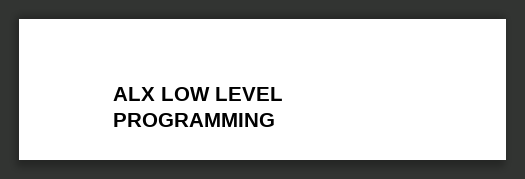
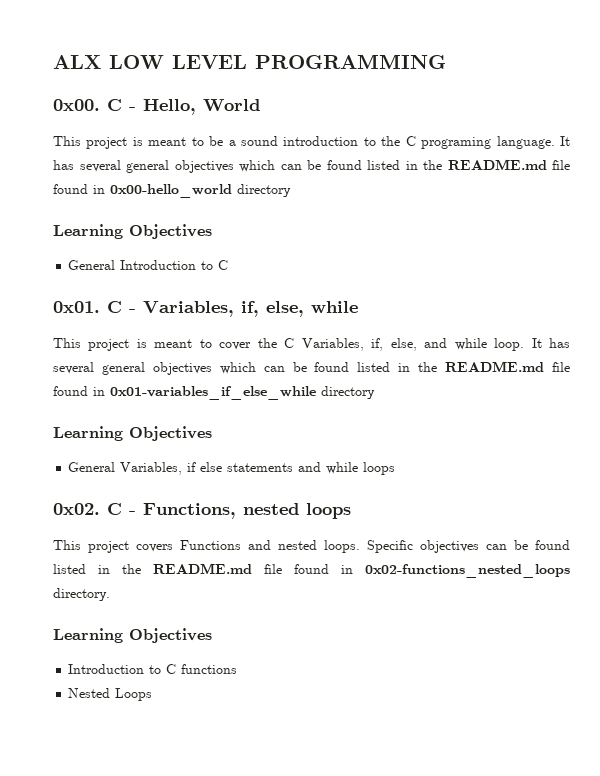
(275, 120) none -> [53,99,260,115] [53,136,570,149] [53,159,570,173] [53,184,291,198] [53,224,212,239] [68,260,229,270] [53,301,358,317] [53,338,570,351] [53,361,571,375] [53,386,375,400] [53,426,212,441] [68,462,396,475] [53,503,351,519] [53,540,570,553] [53,563,570,578] [53,588,110,601] [53,628,212,643] [68,664,238,674] [68,688,153,701] // 0x00. C - Hello, World // This project is meant to be a sound introduction to the C programing language. It has several general objectives which can be found listed in the README.md file found in 0x00-hello_world directory // Learning Objectives // General Introduction to C // 0x01. C - Variables, if, else, while // This project is meant to cover the C Variables, if, else, and while loop. It has several general objectives which can be found listed in the README.md file found in 0x01-variables_if_else_while directory // Learning Objectives // General Variables, if else statements and while loops // 0x02. C - Functions, nested loops // This project covers Functions and nested loops. Specific objectives can be found listed in the README.md file found in 0x02-functions_nested_loops directory. // Learning Objectives // Introduction to C functions // Nested Loops

